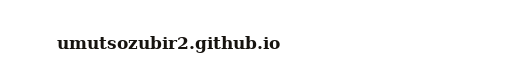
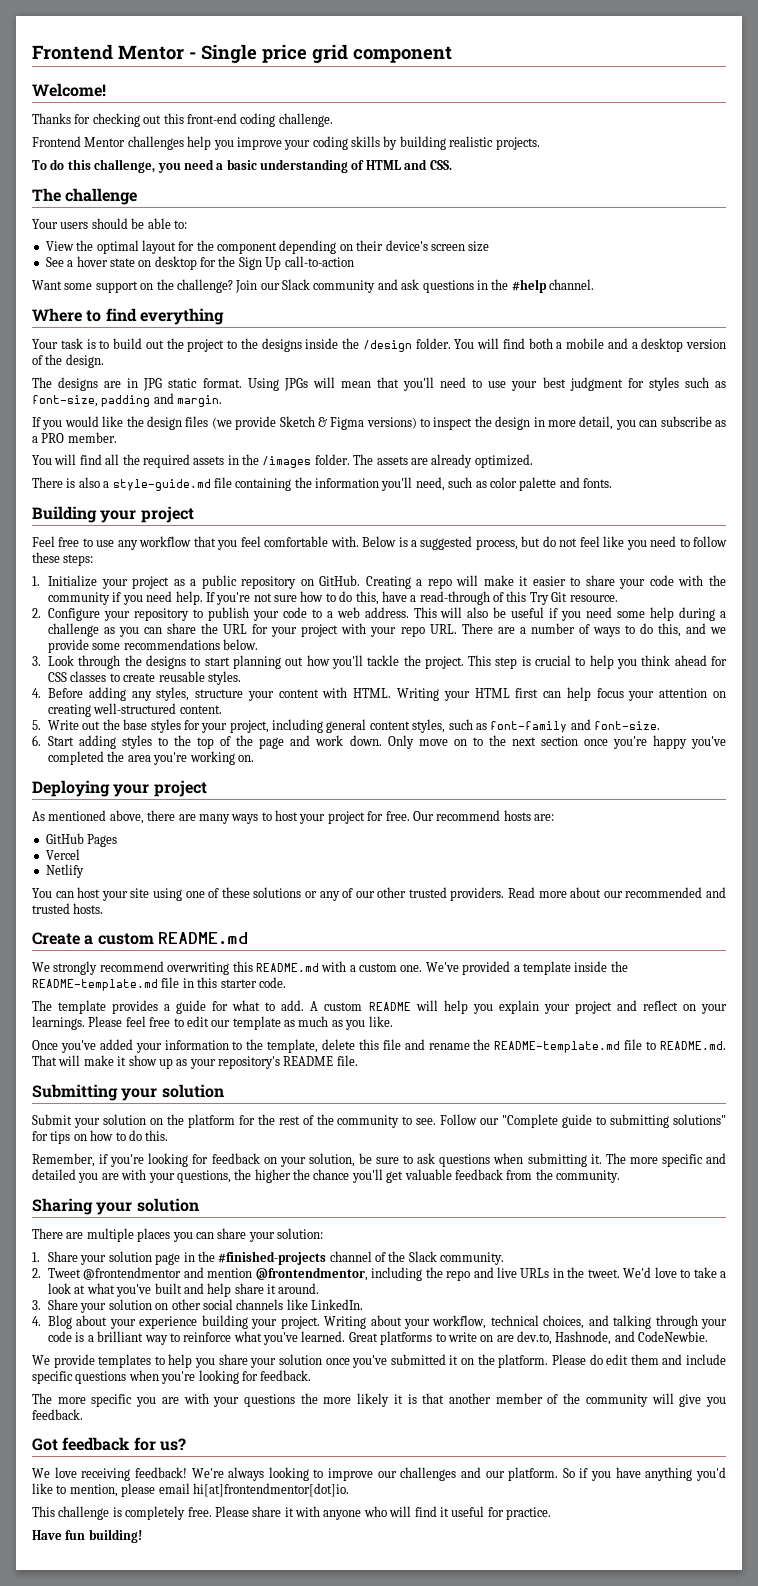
[57,36,280,53] umutsozubir2.github.io -> [32,44,452,63] [32,83,106,97] [32,113,333,127] [32,136,540,150] [32,159,452,173] [32,188,138,205] [32,218,187,229] [45,240,490,254] [45,256,354,270] [32,279,594,293] [32,308,224,325] [32,338,726,352] [32,354,104,368] [32,377,726,391] [32,393,223,407] [32,416,726,430] [32,432,117,443] [32,454,533,468] [32,477,612,491] [32,506,194,523] [32,536,728,550] [32,552,94,566] [32,575,726,589] [47,591,618,605] [32,607,727,621] [47,623,726,637] [47,639,259,653] [32,655,727,669] [47,671,241,685] [32,687,727,701] [47,703,222,717] [32,719,660,733] [32,735,726,749] [47,751,254,765] [32,780,207,797] [32,810,554,824] [45,833,118,847] [45,849,80,860] [45,864,84,878] [32,887,726,901] [32,903,104,914] [32,932,248,945] [32,961,628,975] [32,977,286,991] [32,1000,727,1014] [32,1016,393,1030] [32,1039,726,1053] [32,1055,358,1069] [32,1084,224,1101] [32,1114,726,1128] [32,1130,169,1144] [32,1153,727,1167] [32,1169,620,1183] [32,1198,199,1215] [32,1228,323,1242] [32,1251,505,1265] [32,1267,726,1281] [47,1283,320,1297] [32,1299,363,1313] [32,1315,727,1329] [47,1331,709,1345] [32,1354,726,1368] [32,1370,312,1384] [32,1393,726,1407] [32,1409,83,1420] [32,1437,186,1451] [32,1467,727,1481] [32,1483,349,1497] [32,1506,551,1520] [32,1529,142,1543] Frontend Mentor - Single price grid component // Welcome! // Thanks for checking out this front-end coding challenge. // Frontend Mentor challenges help you improve your coding skills by building realistic projects. // To do this challenge, you need a basic understanding of HTML and CSS. // The challenge // Your users should be able to: // View the optimal layout for the component depending on their device's screen size // See a hover state on desktop for the Sign Up call-to-action // Want some support on the challenge? Join our Slack community and ask questions in the #help channel. // Where to find everything // Your task is to build out the project to the designs inside the /design folder. You will find both a mobile and a desktop version of the design. // The designs are in JPG static format. Using JPGs will mean that you'll need to use your best judgment for styles such as font-size, padding and margin. // If you would like the design files (we provide Sketch & Figma versions) to inspect the design in more detail, you can subscribe as a PRO member. // You will find all the required assets in the /images folder. The assets are already optimized. // There is also a style-guide.md file containing the information you'll need, such as color palette and fonts. // Building your project // Feel free to use any workflow that you feel comfortable with. Below is a suggested process, but do not feel like you need to follow these steps: // 1. Initialize your project as a public repository on GitHub. Creating a repo will make it easier to share your code with the community if you need help. If you're not sure how to do this, have a read-through of this Try Git resource. // 2. Configure your repository to publish your code to a web address. This will also be useful if you need some help during a challenge as you can share the URL for your project with your repo URL. There are a number of ways to do this, and we provide some recommendations below. // 3. Look through the designs to start planning out how you'll tackle the project. This step is crucial to help you think ahead for CSS classes to create reusable styles. // 4. Before adding any styles, structure your content with HTML. Writing your HTML first can help focus your attention on creating well-structured content. // 5. Write out the base styles for your project, including general content styles, such as font-family and font-size. // 6. Start adding styles to the top of the page and work down. Only move on to the next section once you're happy you've completed the area you're working on. // Deploying your project // As mentioned above, there are many ways to host your project for free. Our recommend hosts are: // GitHub Pages // Vercel // Netlify // You can host your site using one of these solutions or any of our other trusted providers. Read more about our recommended and trusted hosts. // Create a custom README.md // We strongly recommend overwriting this README.md with a custom one. We've provided a template inside the README-template.md file in this starter code. // The template provides a guide for what to add. A custom README will help you explain your project and reflect on your learnings. Please feel free to edit our template as much as you like. // Once you've added your information to the template, delete this file and rename the README-template.md file to README.md. That will make it show up as your repository's README file. // Submitting your solution // Submit your solution on the platform for the rest of the community to see. Follow our "Complete guide to submitting solutions" for tips on how to do this. // Remember, if you're looking for feedback on your solution, be sure to ask questions when submitting it. The more specific and detailed you are with your questions, the higher the chance you'll get valuable feedback from the community. // Sharing your solution // There are multiple places you can share your solution: // 1. Share your solution page in the #finished-projects channel of the Slack community. // 2. Tweet @frontendmentor and mention @frontendmentor, including the repo and live URLs in the tweet. We'd love to take a look at what you've built and help share it around. // 3. Share your solution on other social channels like LinkedIn. // 4. Blog about your experience building your project. Writing about your workflow, technical choices, and talking through your code is a brilliant way to reinforce what you've learned. Great platforms to write on are dev.to, Hashnode, and CodeNewbie. // We provide templates to help you share your solution once you've submitted it on the platform. Please do edit them and include specific questions when you're looking for feedback. // The more specific you are with your questions the more likely it is that another member of the community will give you feedback. // Got feedback for us? // We love receiving feedback! We're always looking to improve our challenges and our platform. So if you have anything you'd like to mention, please email hi[at]frontendmentor[dot]io. // This challenge is completely free. Please share it with anyone who will find it useful for practice. // Have fun building!

